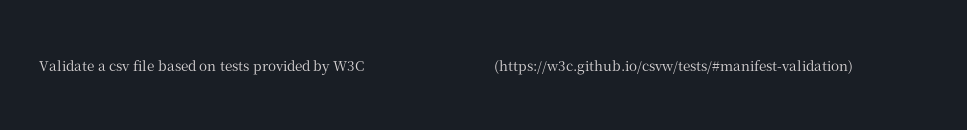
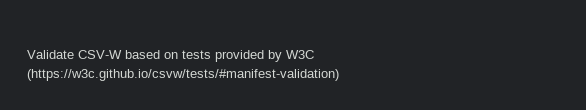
[97,60,154,71] a csv file -> [78,50,122,59] CSV-W

